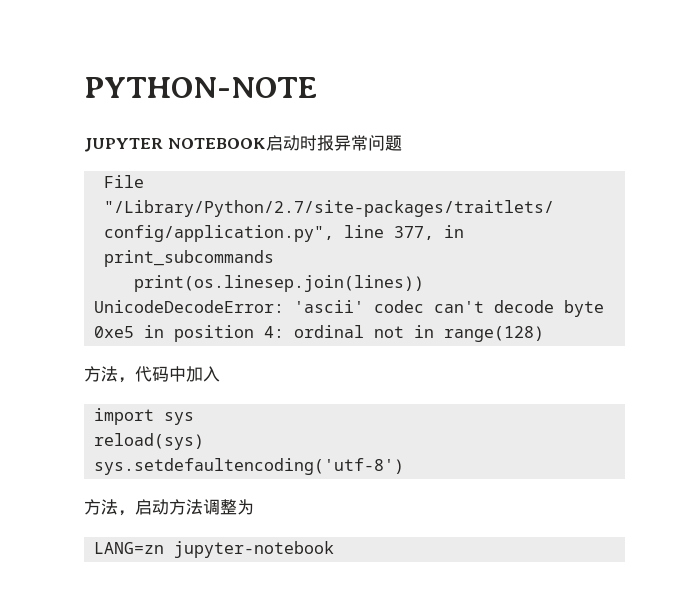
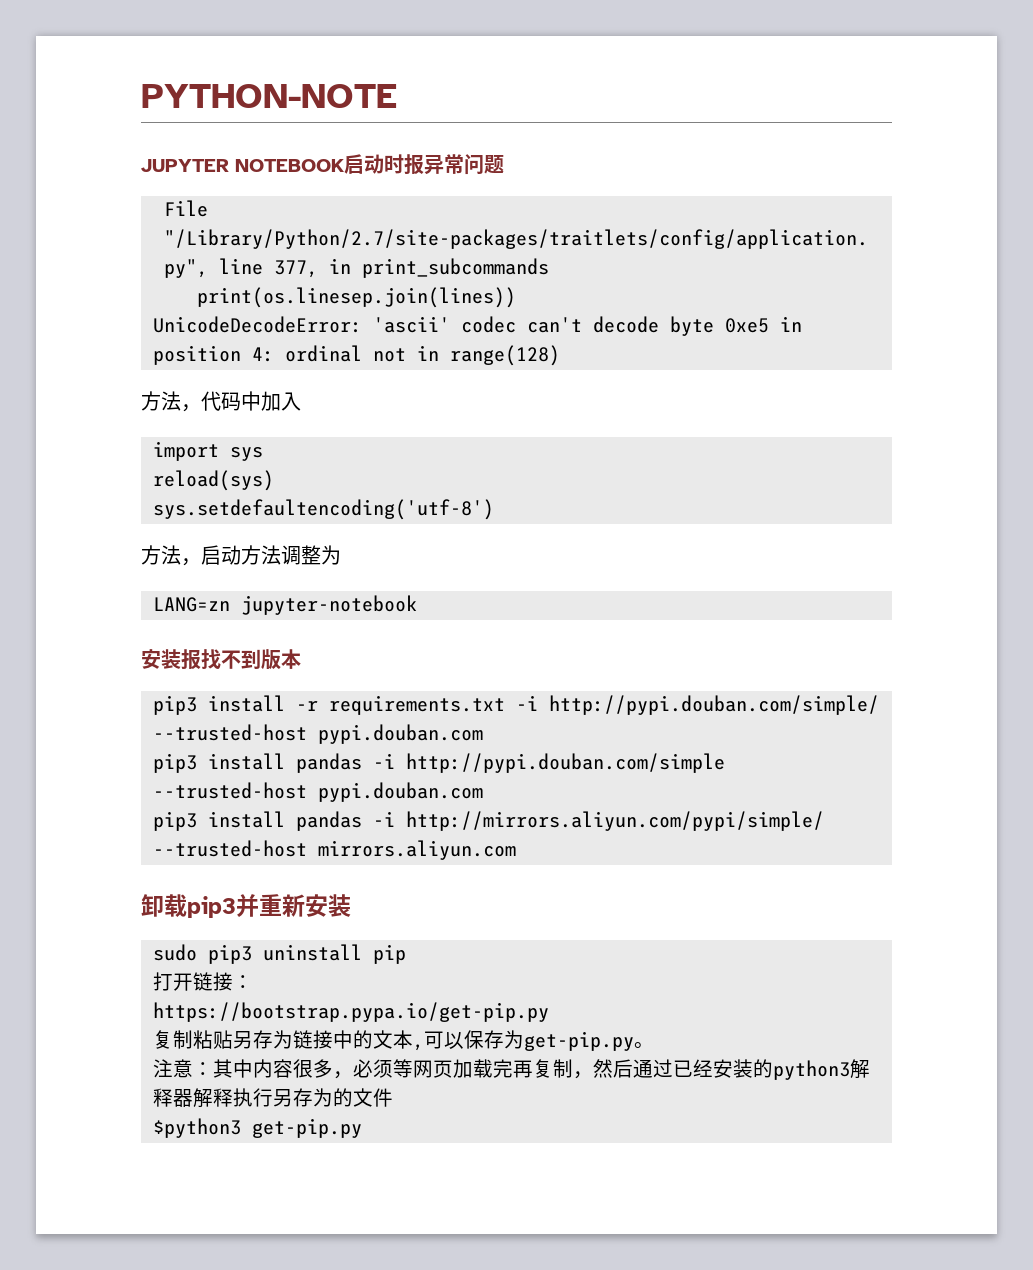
(335, 549) none -> [141,649,301,670] [153,695,879,715] [153,724,483,744] [153,753,725,773] [153,782,483,802] [153,811,824,831] [153,840,516,860] [141,894,351,918] [153,944,406,964] [153,972,253,991] [153,1002,549,1022] [153,1030,654,1051] [153,1059,870,1080] [153,1088,393,1108] [153,1118,362,1138] // 安装报找不到版本 // pip3 install -r requirements.txt -i http://pypi.douban.com/simple/ --trusted-host pypi.douban.com // pip3 install pandas -i http://pypi.douban.com/simple --trusted-host pypi.douban.com // pip3 install pandas -i http://mirrors.aliyun.com/pypi/simple/ --trusted-host mirrors.aliyun.com // 卸载pip3并重新安装 // sudo pip3 uninstall pip // 打开链接： // https://bootstrap.pypa.io/get-pip.py // 复制粘贴另存为链接中的文本,可以保存为get-pip.py。 // 注意：其中内容很多，必须等网页加载完再复制，然后通过已经安装的python3解释器解释执行另存为的文件 // $python3 get-pip.py

